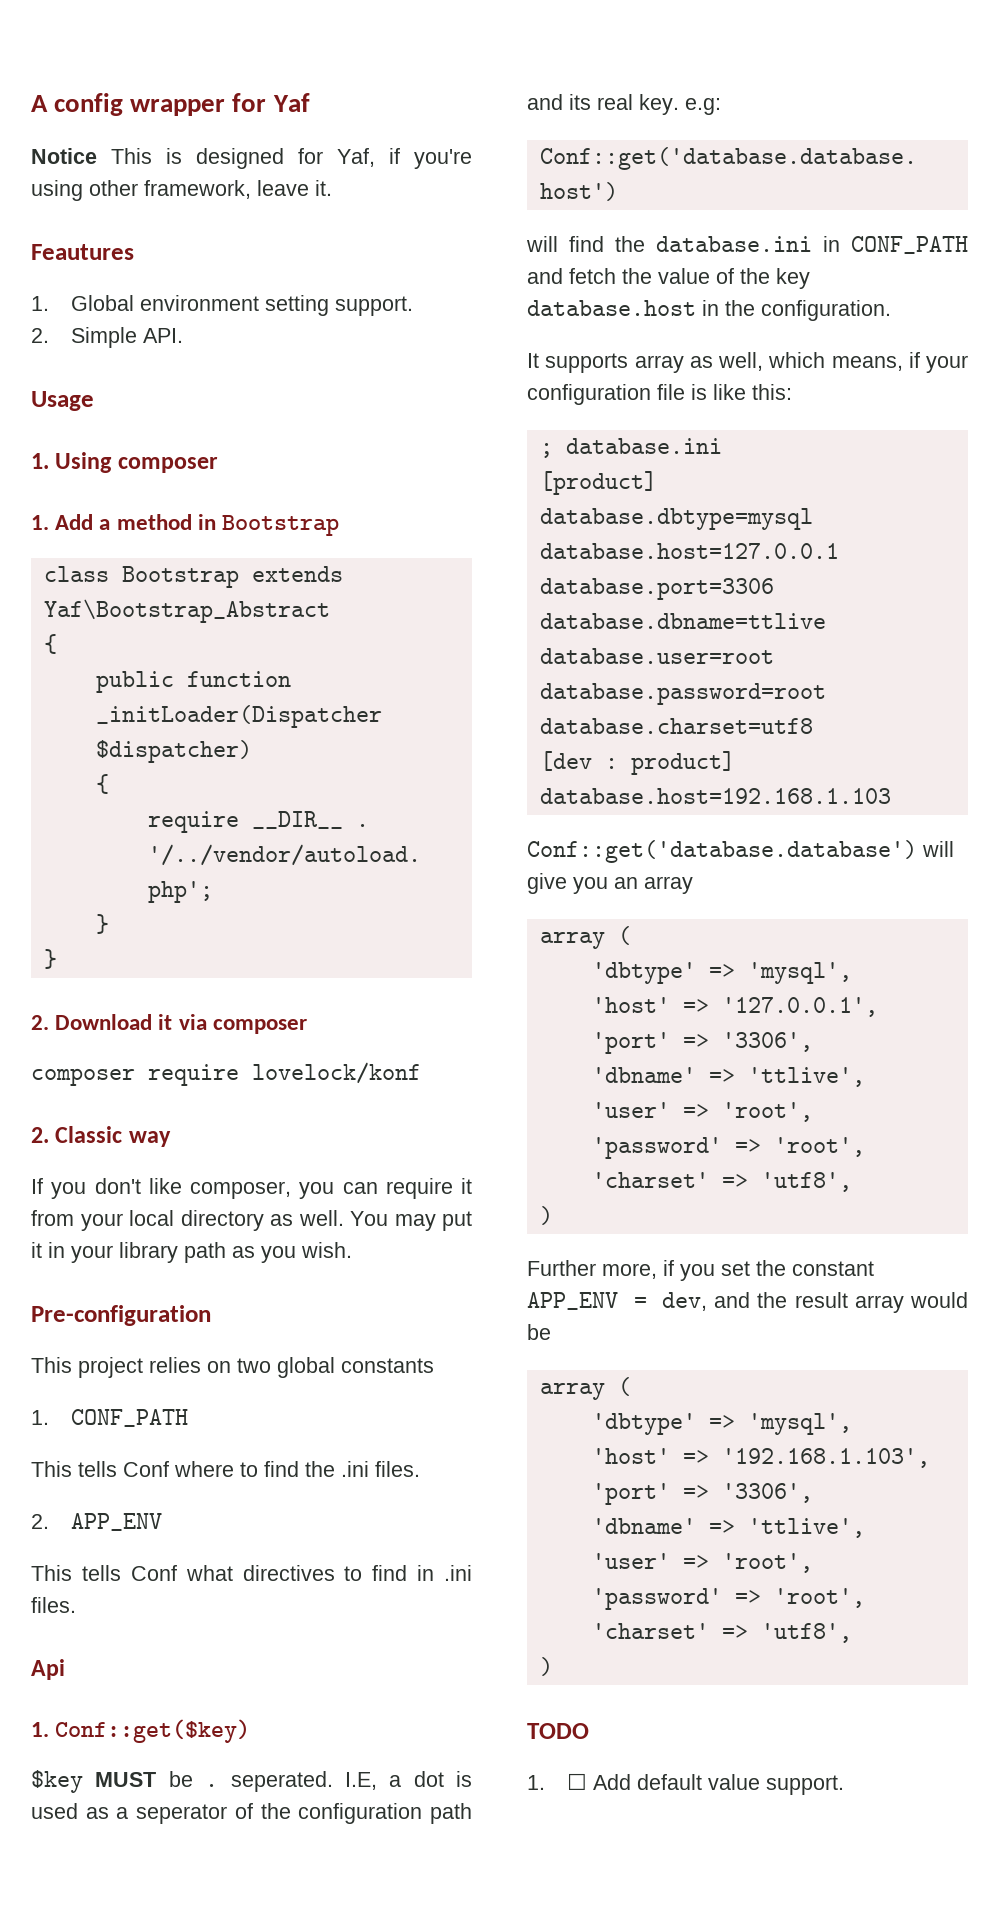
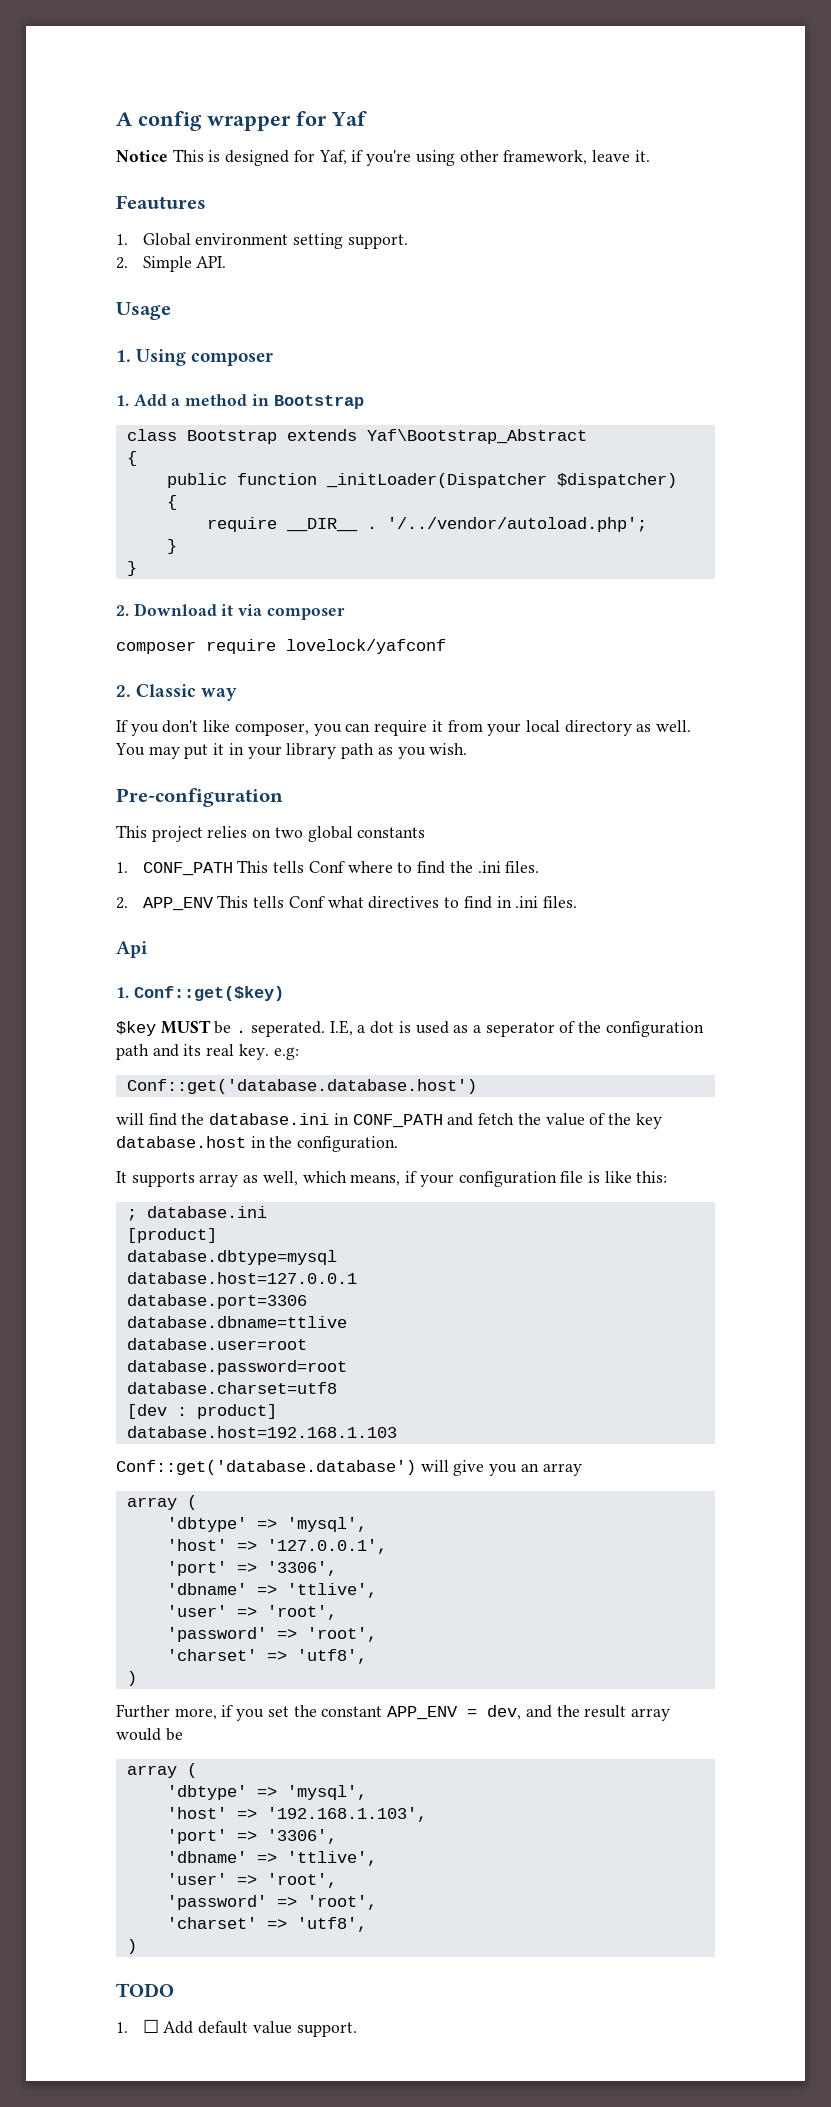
[252,1062,421,1084] lovelock/konf -> [286,639,446,654] lovelock/yafconf
(188, 1418) // -> (233, 869) none
(162, 1522) // -> (214, 904) none

